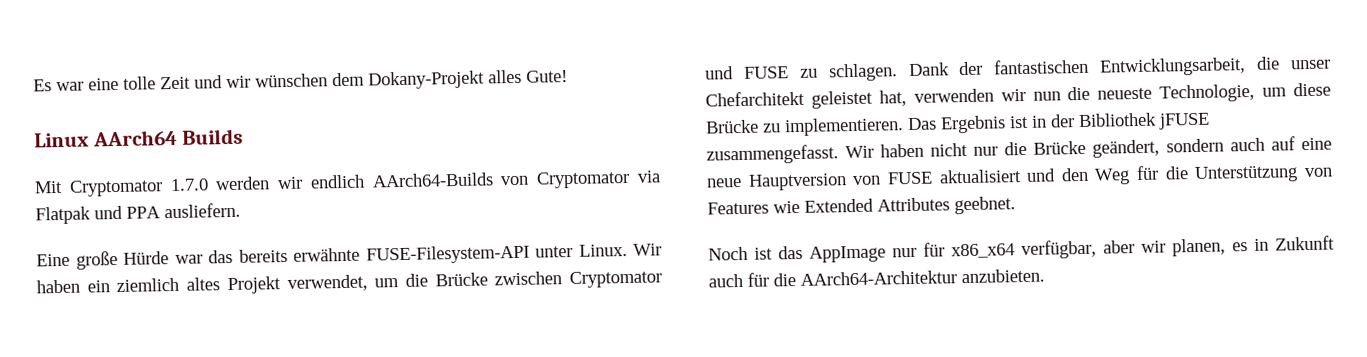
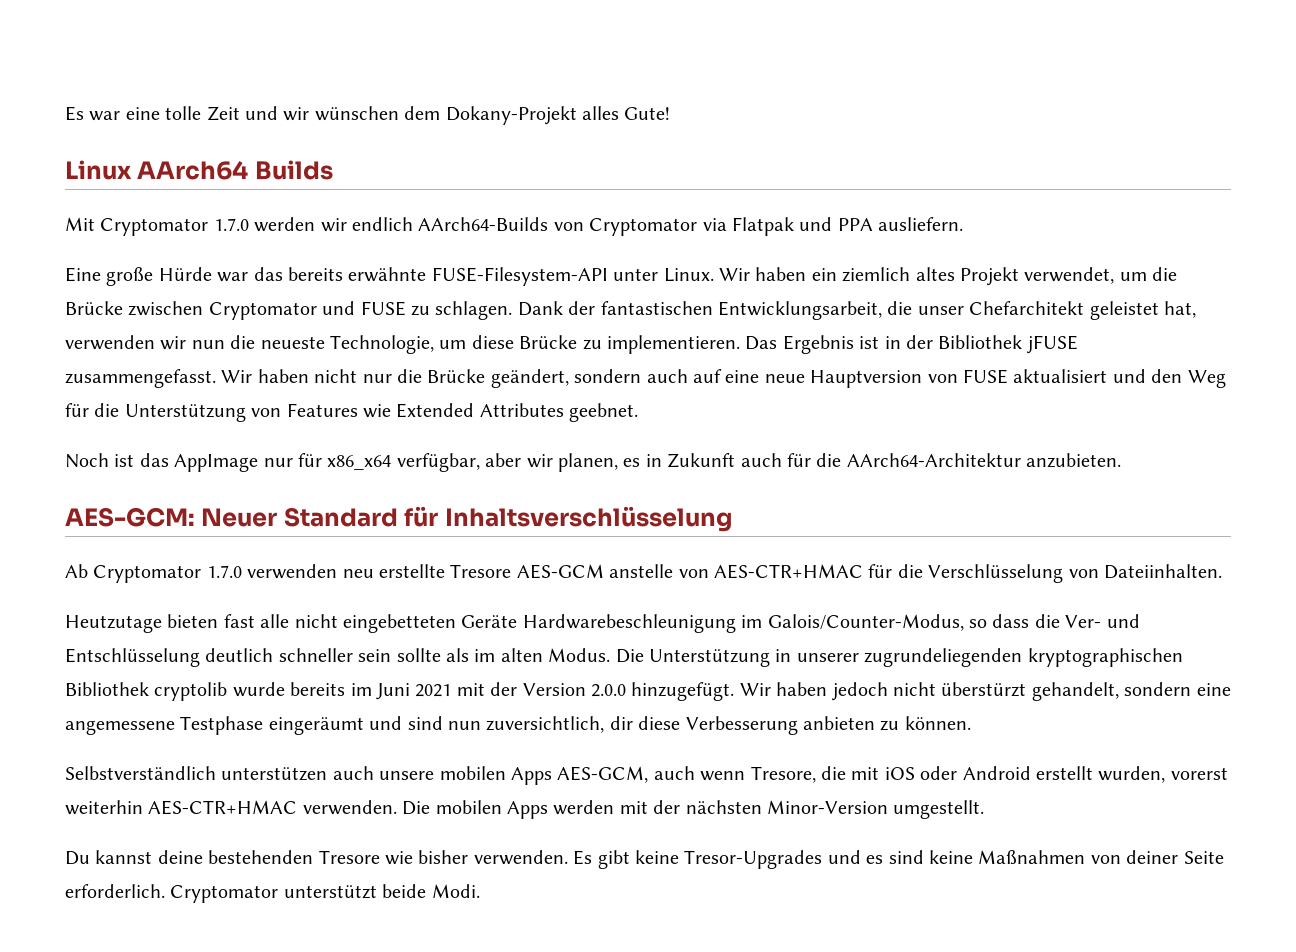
(1045, 276) none -> [65,506,732,532] [65,564,1222,583] [65,614,1140,633] [65,648,1183,667] [65,682,1231,701] [65,716,971,735] [65,766,1228,785] [65,800,985,819] [65,850,1224,869] [65,884,480,903] // AES-GCM: Neuer Standard für Inhaltsverschlüsselung // Ab Cryptomator 1.7.0 verwenden neu erstellte Tresore AES-GCM anstelle von AES-CTR+HMAC für die Verschlüsselung von Dateiinhalten. // Heutzutage bieten fast alle nicht eingebetteten Geräte Hardwarebeschleunigung im Galois/Counter-Modus, so dass die Ver- und Entschlüsselung deutlich schneller sein sollte als im alten Modus. Die Unterstützung in unserer zugrundeliegenden kryptographischen Bibliothek cryptolib wurde bereits im Juni 2021 mit der Version 2.0.0 hinzugefügt. Wir haben jedoch nicht überstürzt gehandelt, sondern eine angemessene Testphase eingeräumt und sind nun zuversichtlich, dir diese Verbesserung anbieten zu können. // Selbstverständlich unterstützen auch unsere mobilen Apps AES-GCM, auch wenn Tresore, die mit iOS oder Android erstellt wurden, vorerst weiterhin AES-CTR+HMAC verwenden. Die mobilen Apps werden mit der nächsten Minor-Version umgestellt. // Du kannst deine bestehenden Tresore wie bisher verwenden. Es gibt keine Tresor-Upgrades und es sind keine Maßnahmen von deiner Seite erforderlich. Cryptomator unterstützt beide Modi.

